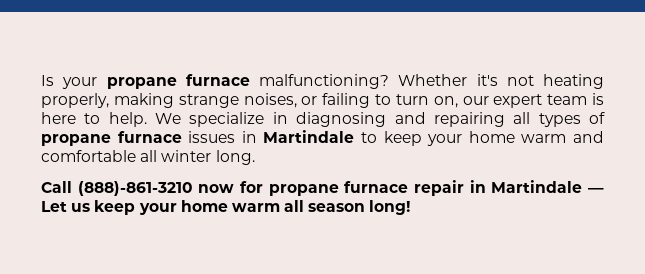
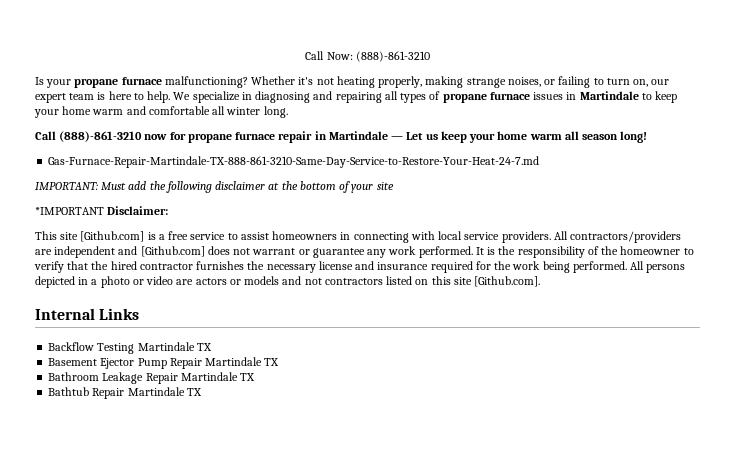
(41, 80) none -> [305,51,430,62] Call Now: (888)-861-3210 //
(411, 207) none -> [48,156,540,168] [35,181,394,193] [35,206,169,215] [35,231,682,243] [35,246,694,258] [34,261,686,273] [35,276,541,288] [35,308,140,320] [48,342,212,354] [48,357,280,369] [48,372,256,384] [48,387,202,399] // Gas-Furnace-Repair-Martindale-TX-888-861-3210-Same-Day-Service-to-Restore-Your-Heat-24-7.md // IMPORTANT: Must add the following disclaimer at the bottom of your site // *IMPORTANT Disclaimer: // This site [Github.com] is a free service to assist homeowners in connecting with local service providers. All contractors/providers are independent and [Github.com] does not warrant or guarantee any work performed. It is the responsibility of the homeowner to verify that the hired contractor furnishes the necessary license and insurance required for the work being performed. All persons depicted in a photo or video are actors or models and not contractors listed on this site [Github.com]. // Internal Links // Backflow Testing Martindale TX // Basement Ejector Pump Repair Martindale TX // Bathroom Leakage Repair Martindale TX // Bathtub Repair Martindale TX

